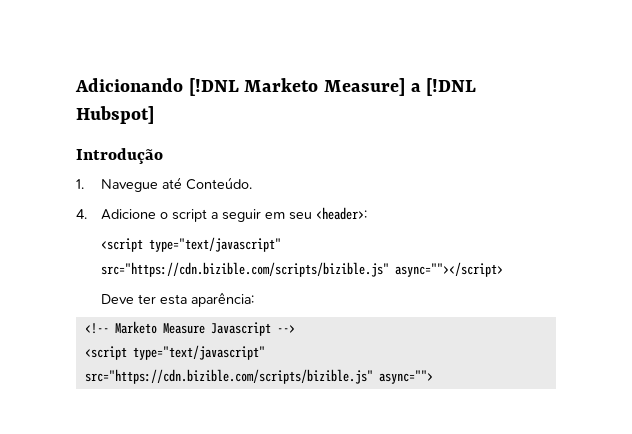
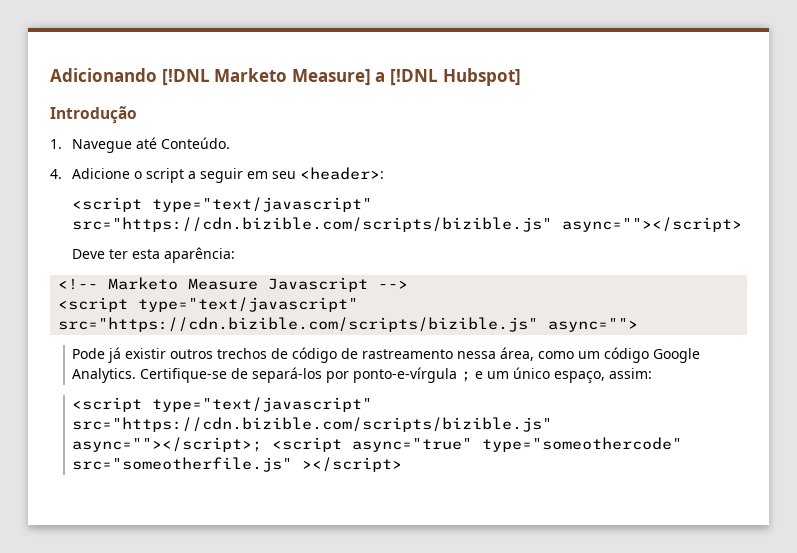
(433, 377) none -> [72,347,701,363] [72,367,653,383] [72,397,373,412] [72,417,553,432] [72,437,683,452] [72,457,403,472] // Pode já existir outros trechos de código de rastreamento nessa área, como um código Google Analytics. Certifique-se de separá-los por ponto-e-vírgula ; e um único espaço, assim: // <script type="text/javascript" src="https://cdn.bizible.com/scripts/bizible.js" async=""></script>; <script async="true" type="someothercode" src="someotherfile.js" ></script>

